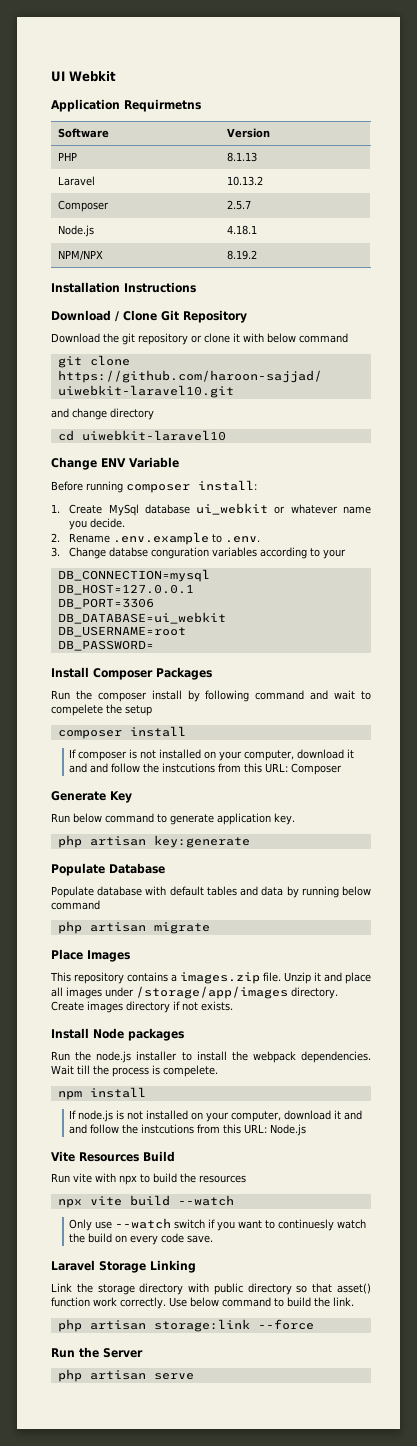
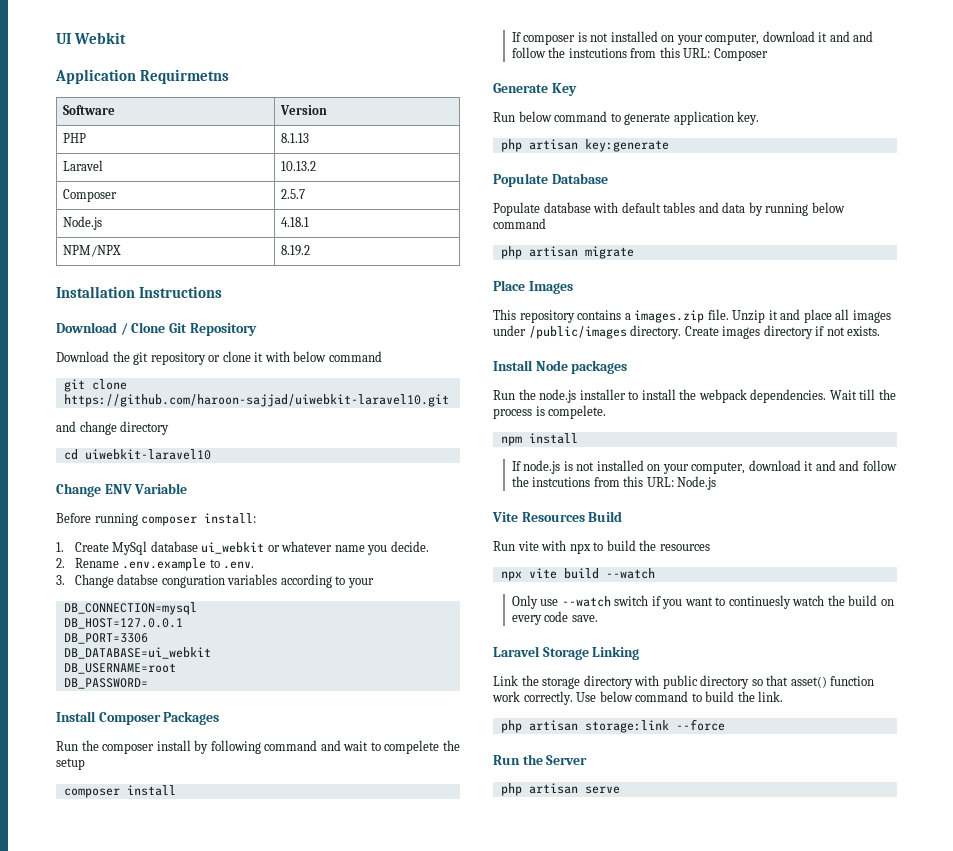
[136,986,288,999] /storage/app/images -> [528,326,627,339] /public/images

